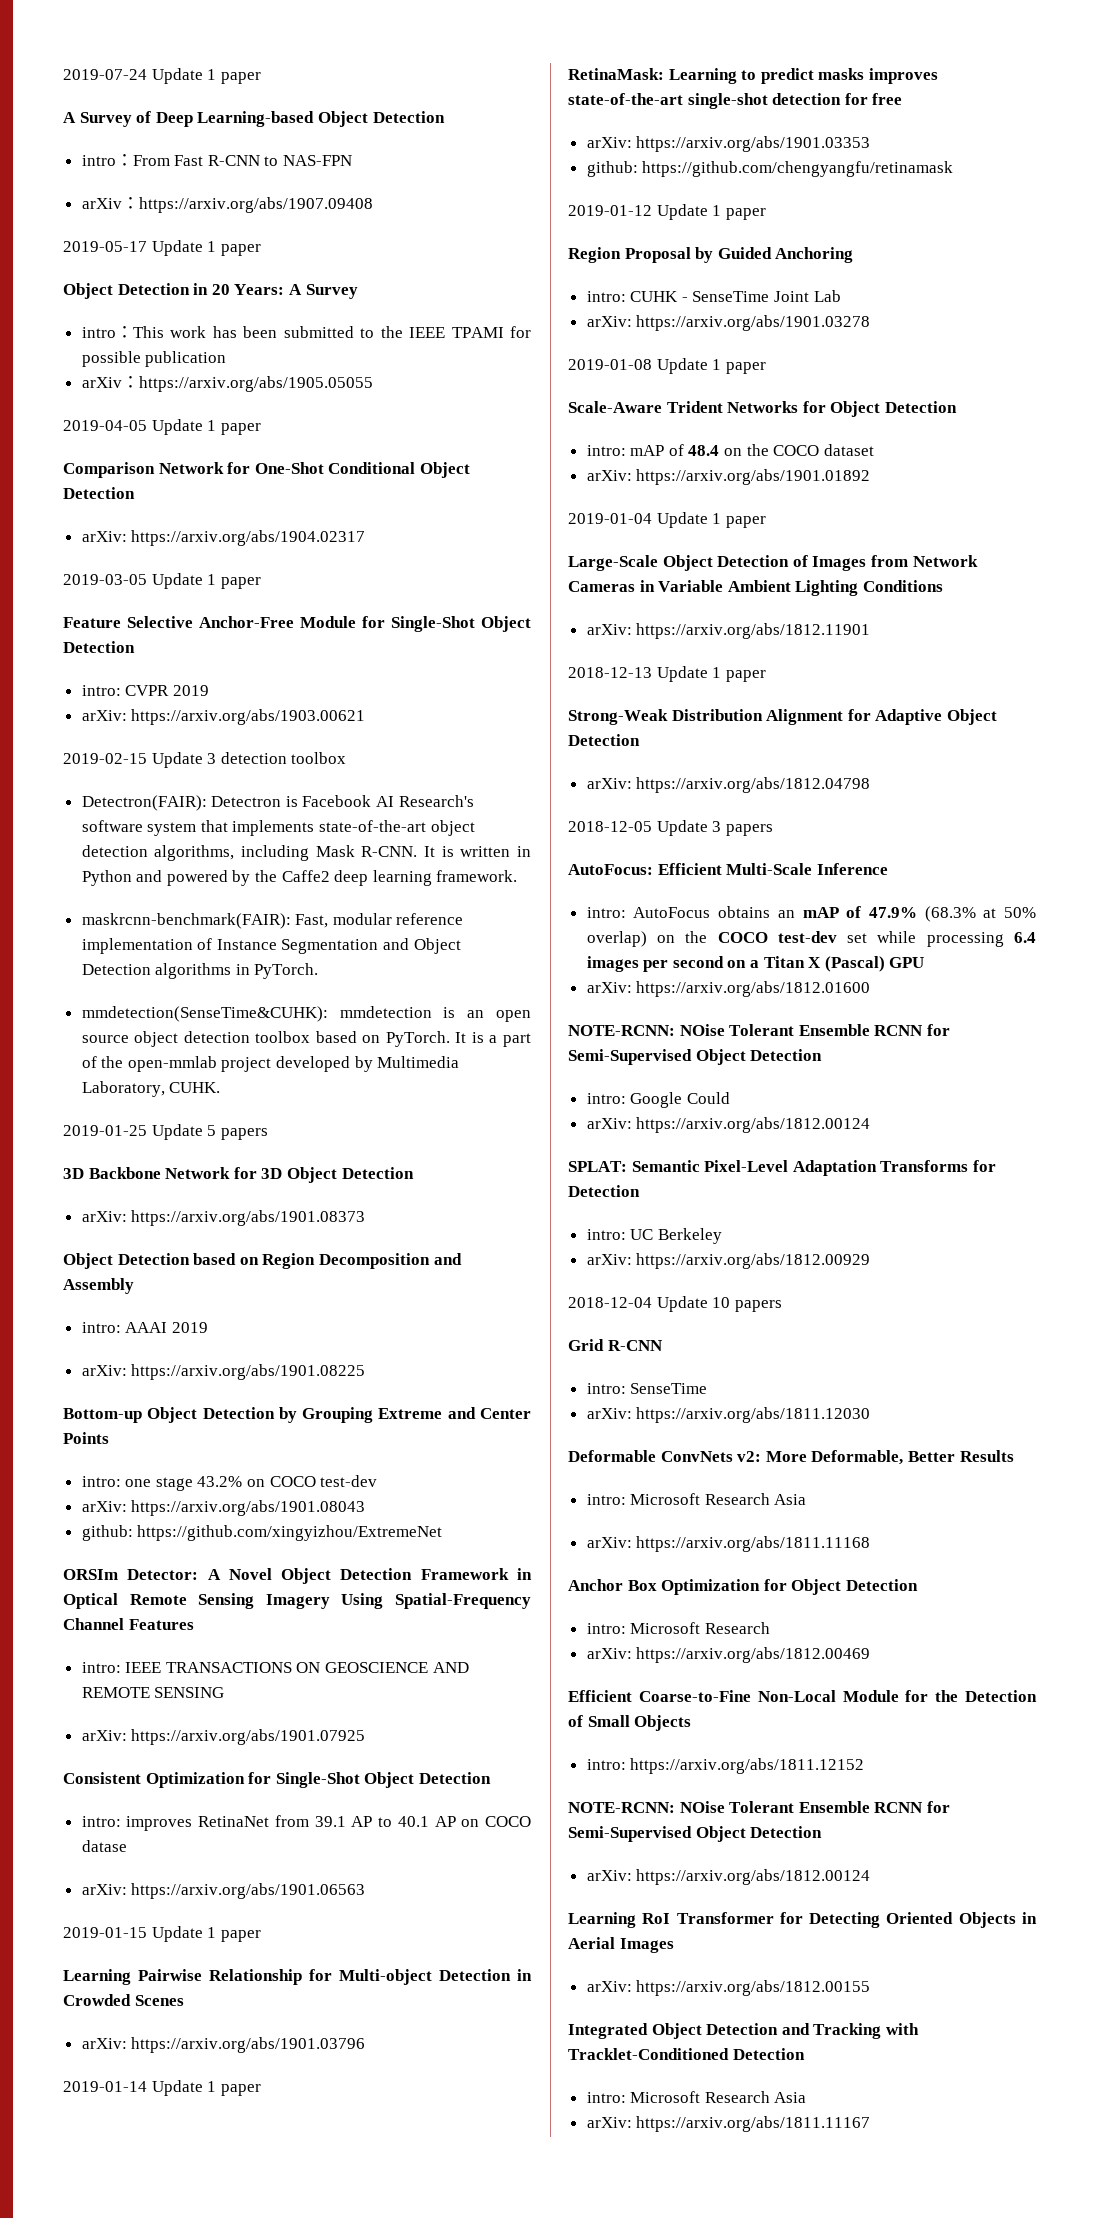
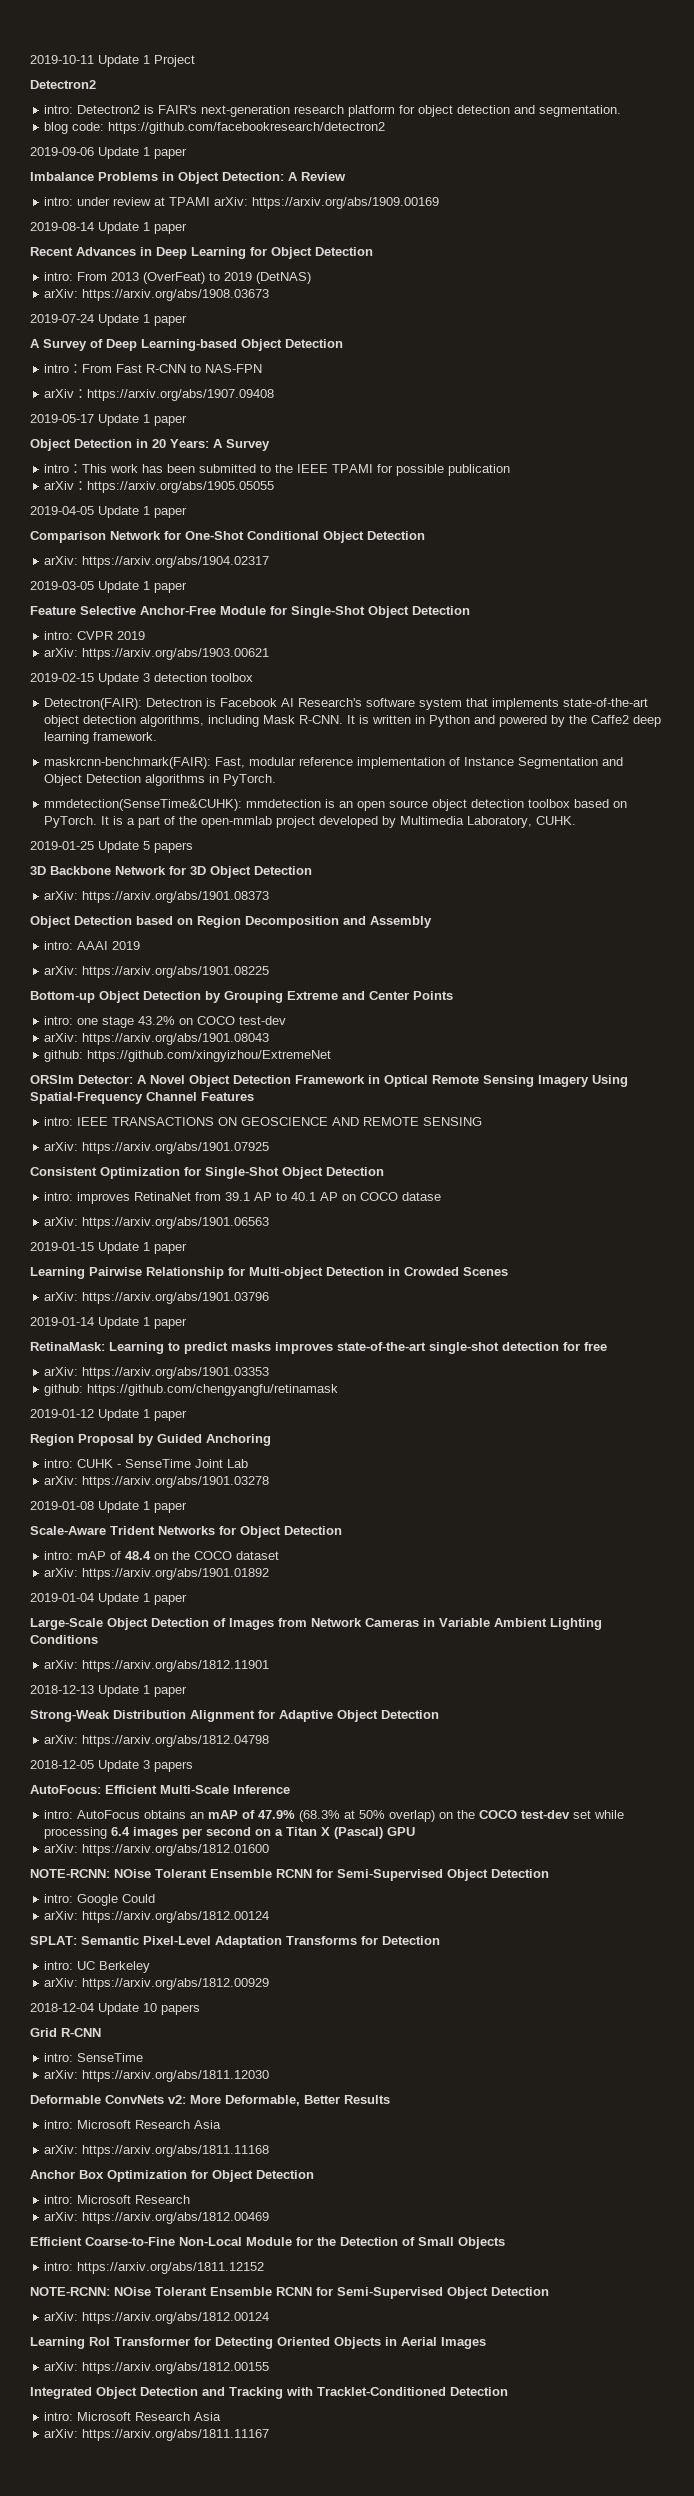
(63, 74) none -> [30,55,195,67] [30,80,96,89] [44,105,622,117] [44,122,386,134] [30,147,187,159] [30,172,346,184] [44,197,440,209] [30,222,187,234] [30,247,373,259] [44,272,312,284] [44,289,270,301] 2019-10-11 Update 1 Project // Detectron2 // intro: Detectron2 is FAIR's next-generation research platform for object detection and segmentation. // blog code: https://github.com/facebookresearch/detectron2 // 2019-09-06 Update 1 paper // Imbalance Problems in Object Detection: A Review // intro: under review at TPAMI arXiv: https://arxiv.org/abs/1909.00169 // 2019-08-14 Update 1 paper // Recent Advances in Deep Learning for Object Detection // intro: From 2013 (OverFeat) to 2019 (DetNAS) // arXiv: https://arxiv.org/abs/1908.03673 //

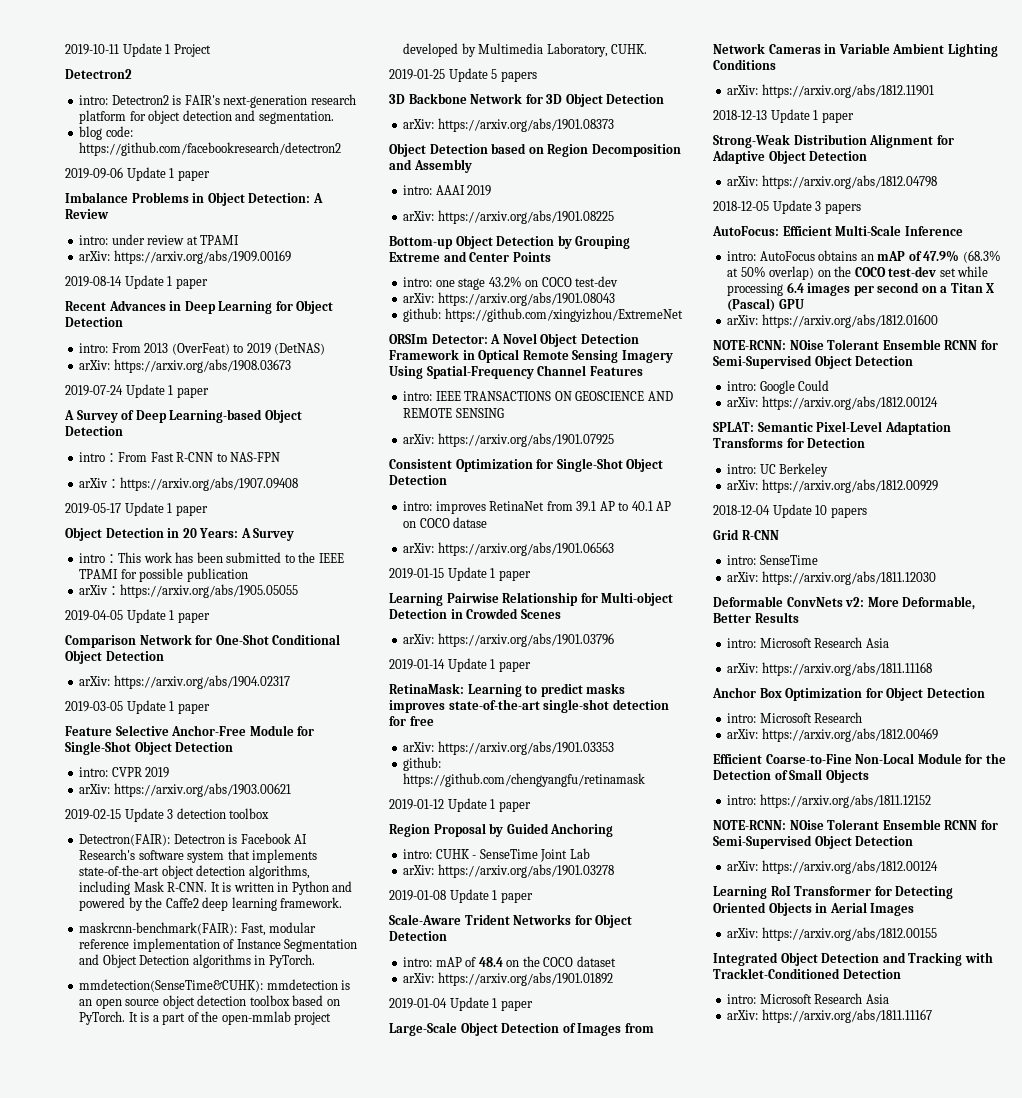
(211, 201) none -> (240, 240) //

